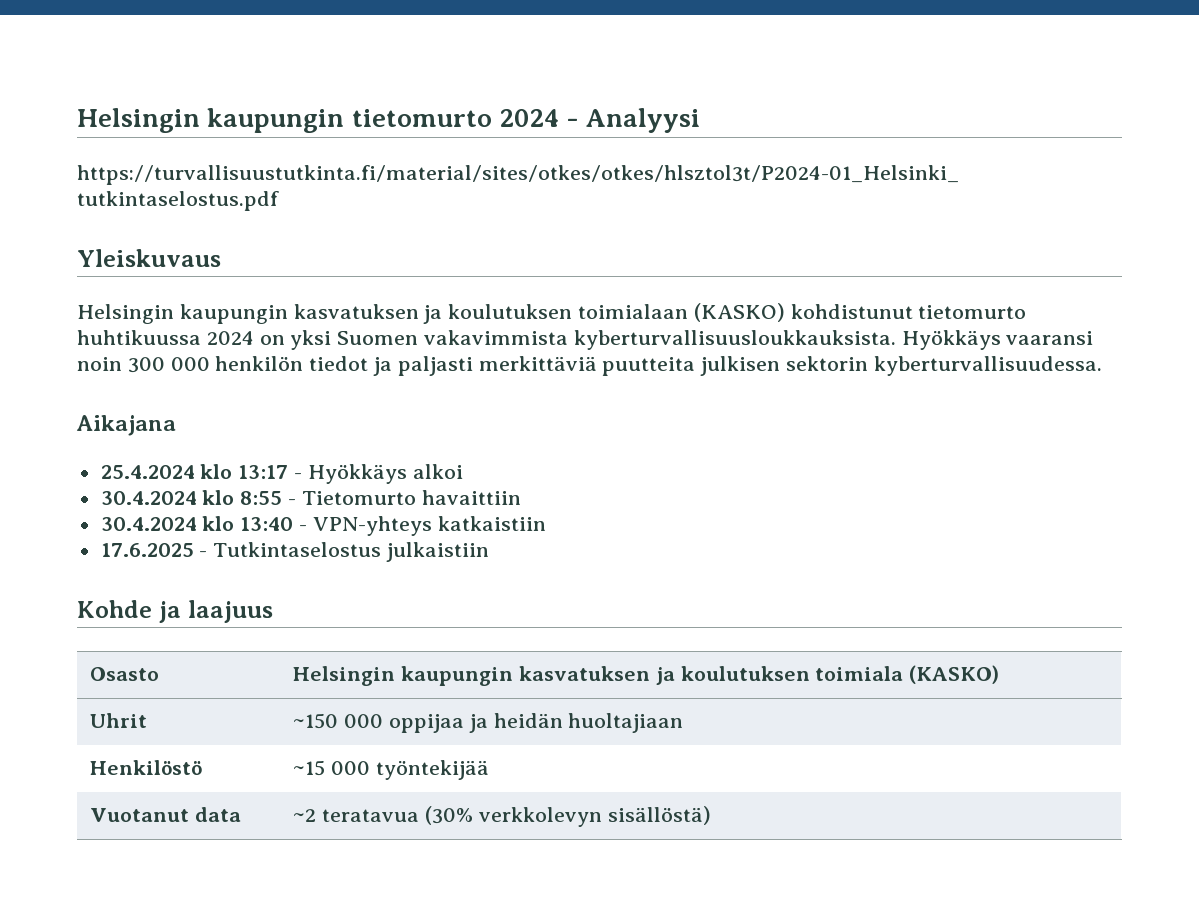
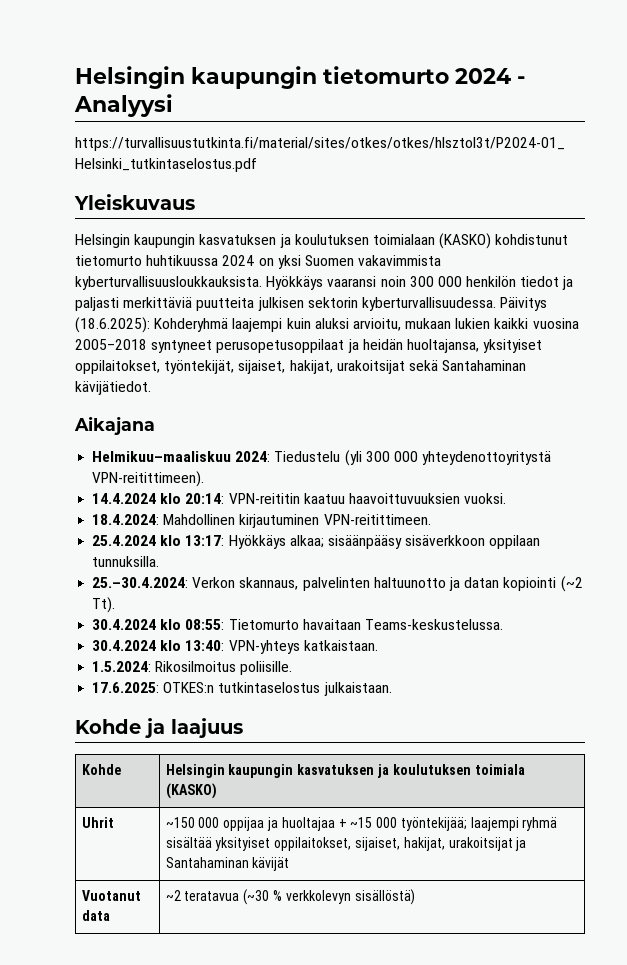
[76,415,176,436] [100,464,463,484] [100,490,521,505] [100,516,546,536] [100,542,490,562] // Aikajana // 25.4.2024 klo 13:17 - Hyökkäys alkoi // 30.4.2024 klo 8:55 - Tietomurto havaittiin // 30.4.2024 klo 13:40 - VPN-yhteys katkaistiin // 17.6.2025 - Tutkintaselostus julkaistiin -> [500,297,548,311] [75,317,579,333] [75,339,543,353] [75,360,527,374] [75,381,151,395] [74,416,155,435] [92,450,552,466] [92,471,205,487] [92,493,507,504] [92,514,431,528] [92,535,541,549] [92,556,160,567] [92,576,583,592] [92,597,116,613] [92,619,503,630] [92,640,378,654] [92,661,293,675] [92,682,392,696] Päivitys (18.6.2025): Kohderyhmä laajempi kuin aluksi arvioitu, mukaan lukien kaikki vuosina 2005–2018 syntyneet perusopetusoppilaat ja heidän huoltajansa, yksityiset oppilaitokset, työntekijät, sijaiset, hakijat, urakoitsijat sekä Santahaminan kävijätiedot. // Aikajana // Helmikuu–maaliskuu 2024: Tiedustelu (yli 300 000 yhteydenottoyritystä VPN-reitittimeen). // 14.4.2024 klo 20:14: VPN-reititin kaatuu haavoittuvuuksien vuoksi. // 18.4.2024: Mahdollinen kirjautuminen VPN-reitittimeen. // 25.4.2024 klo 13:17: Hyökkäys alkaa; sisäänpääsy sisäverkkoon oppilaan tunnuksilla. // 25.–30.4.2024: Verkon skannaus, palvelinten haltuunotto ja datan kopiointi (~2 Tt). // 30.4.2024 klo 08:55: Tietomurto havaitaan Teams-keskustelussa. // 30.4.2024 klo 13:40: VPN-yhteys katkaistaan. // 1.5.2024: Rikosilmoitus poliisille. // 17.6.2025: OTKES:n tutkintaselostus julkaistaan.
[90,667,160,681] Osasto -> [81,764,121,775] Kohde
[493,713,684,733] [90,760,203,775] [293,760,489,780] heidän huoltajiaan // Henkilöstö | ~15 000 työntekijää -> [281,817,558,831] [165,837,527,851] [165,857,290,871] huoltajaa + ~15 000 työntekijää; laajempi ryhmä sisältää yksityiset oppilaitokset, sijaiset, hakijat, urakoitsijat ja Santahaminan kävijät
[424,806,473,825] (30% -> [243,889,282,905] (~30 %

